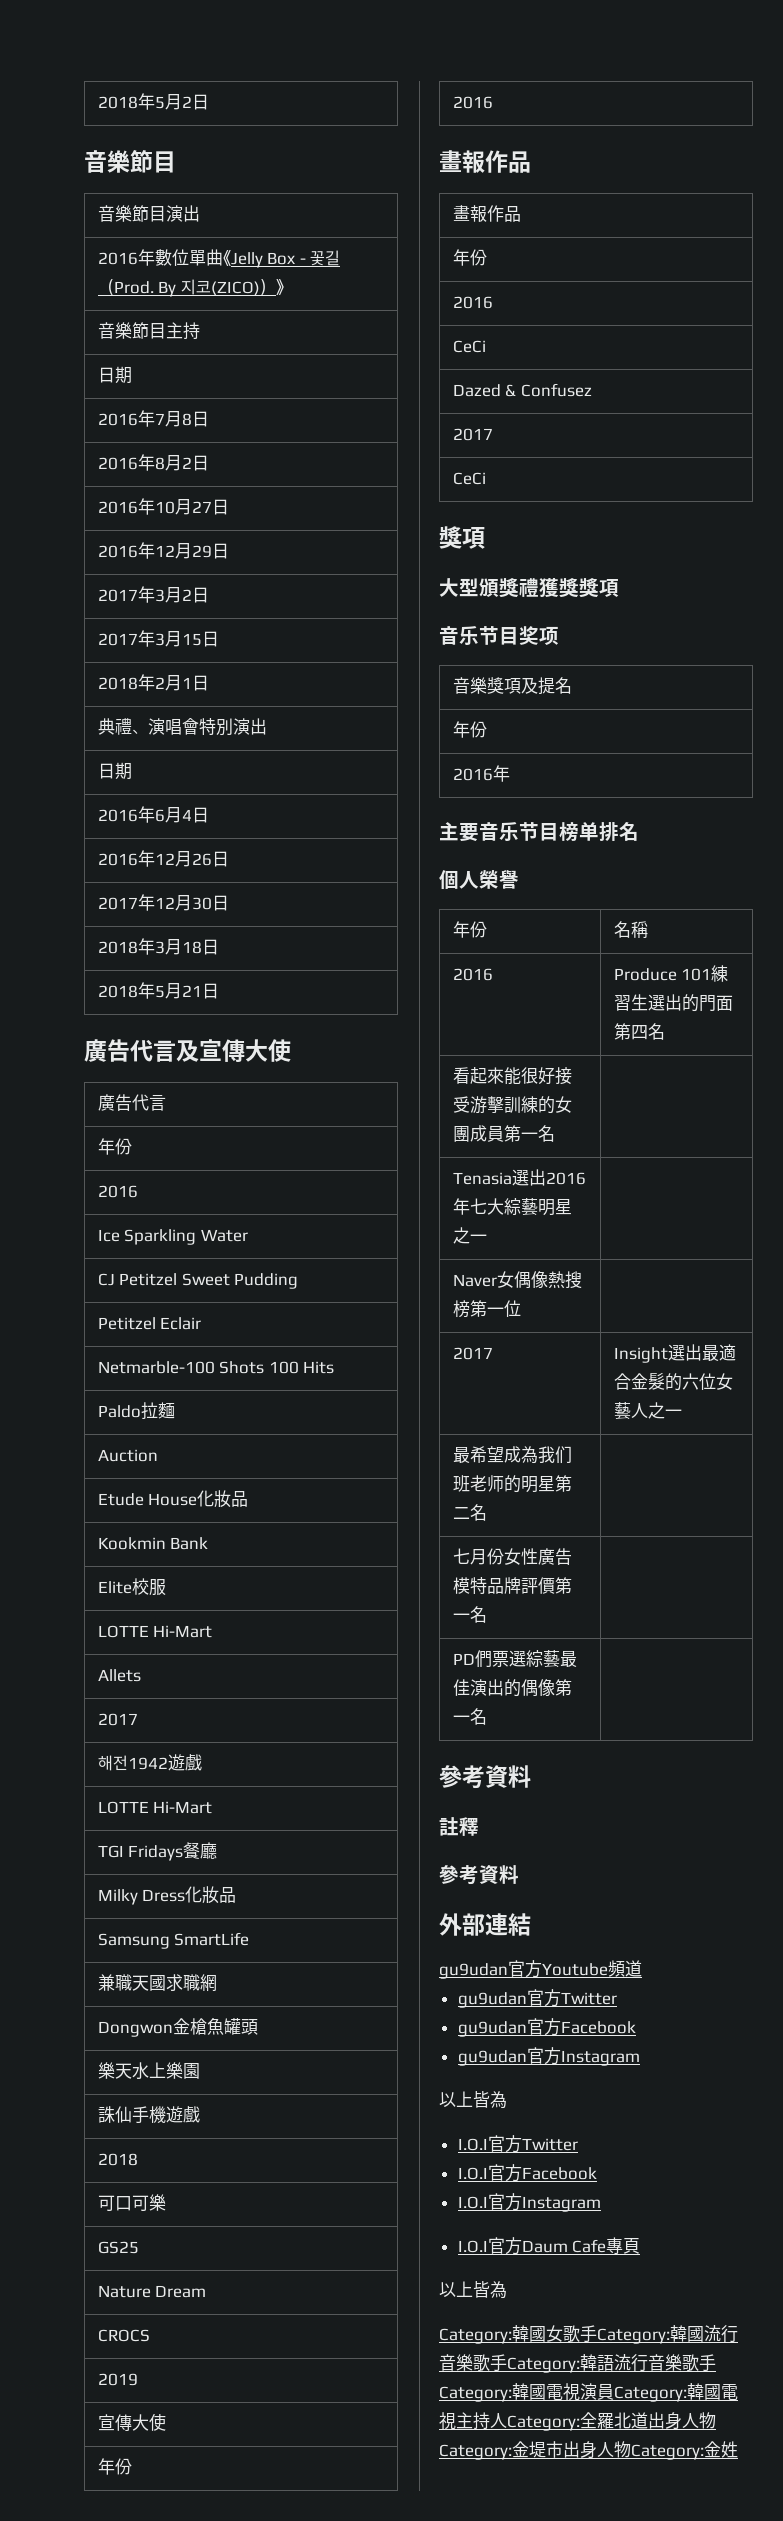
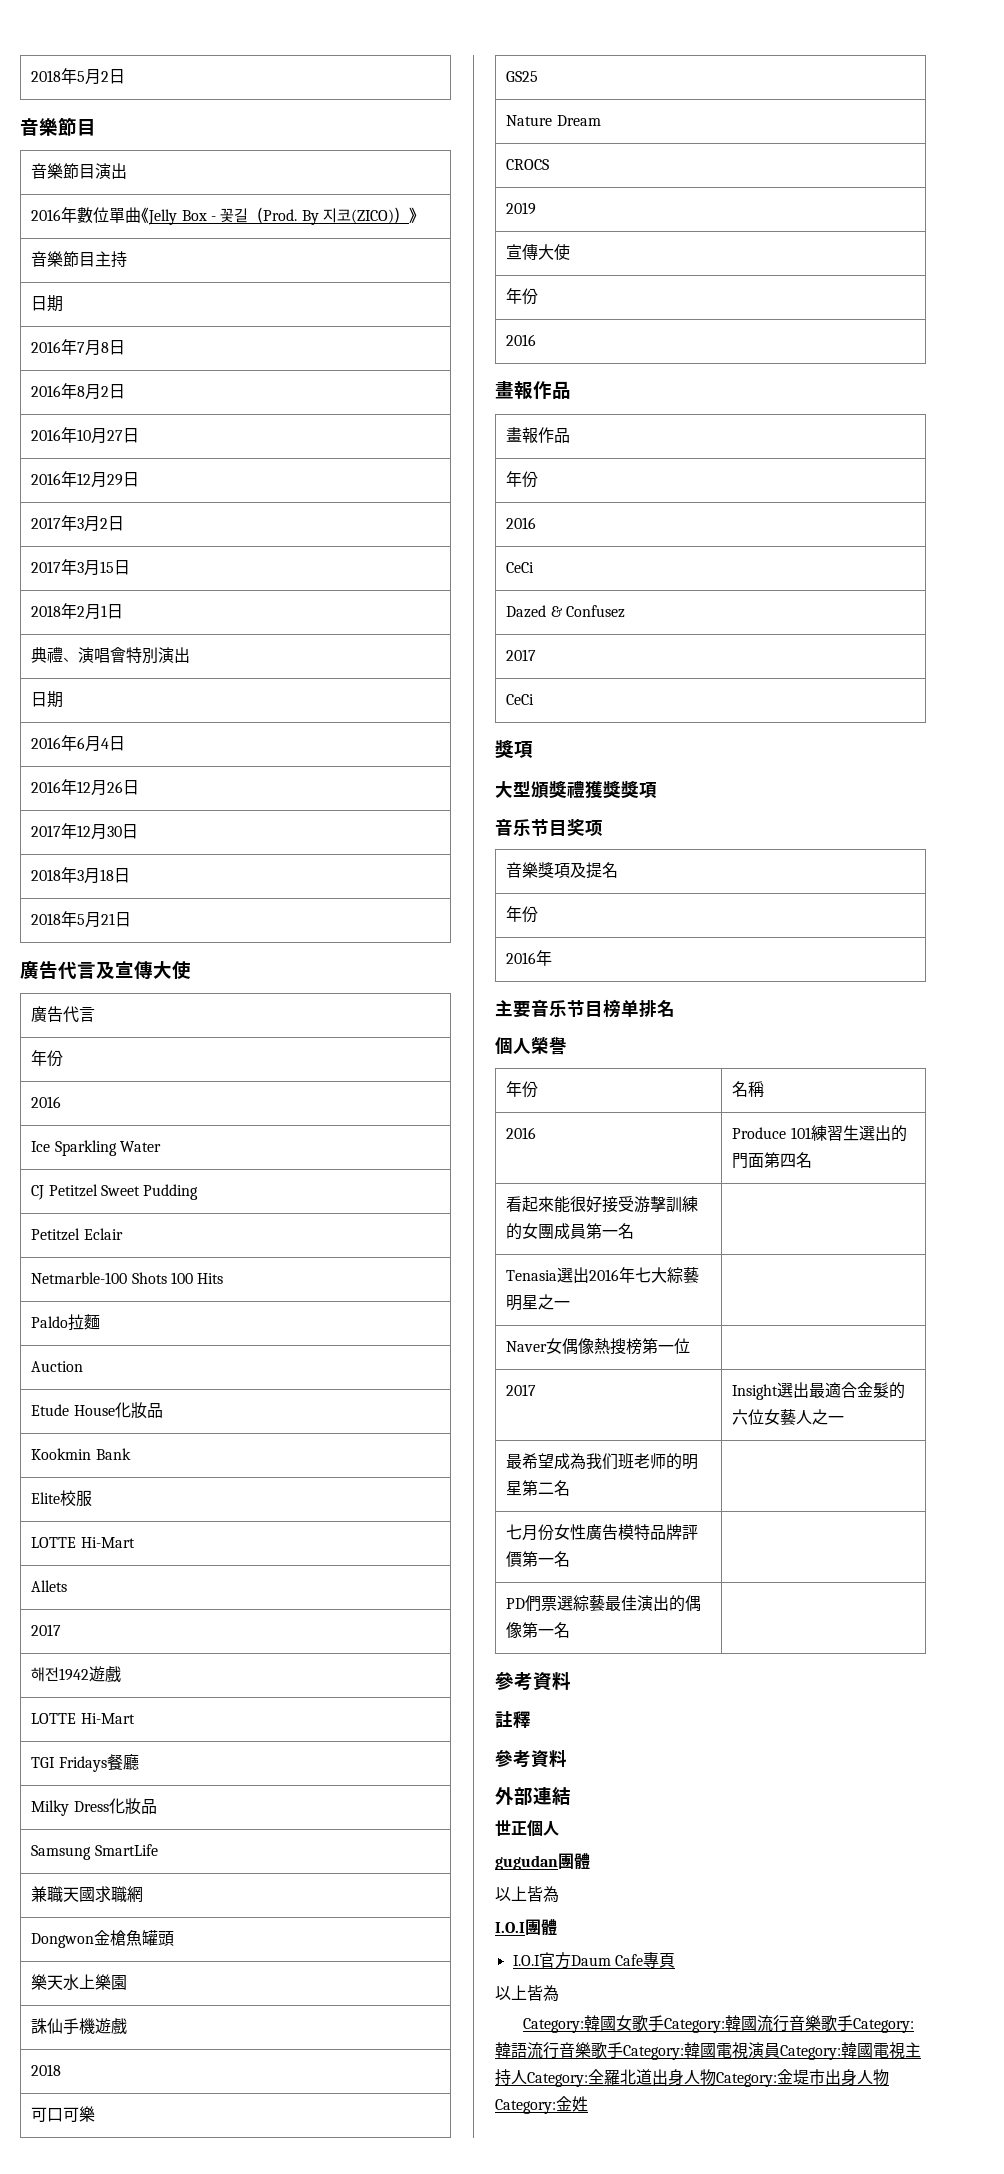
[439,1960,642,1979] [457,1989,617,2008] [457,2018,636,2037] [457,2047,640,2066] [439,2091,507,2109] [457,2135,578,2153] [457,2164,597,2182] [457,2193,601,2212] gu9udan官方Youtube頻道 // gu9udan官方Twitter // gu9udan官方Facebook // gu9udan官方Instagram // 以上皆為 // I.O.I官方Twitter // I.O.I官方Facebook // I.O.I官方Instagram -> [495,1820,559,1837] [495,1853,590,1870] [495,1886,559,1903] [495,1919,557,1935] 世正個人 // gugudan團體 // 以上皆為 // I.O.I團體

